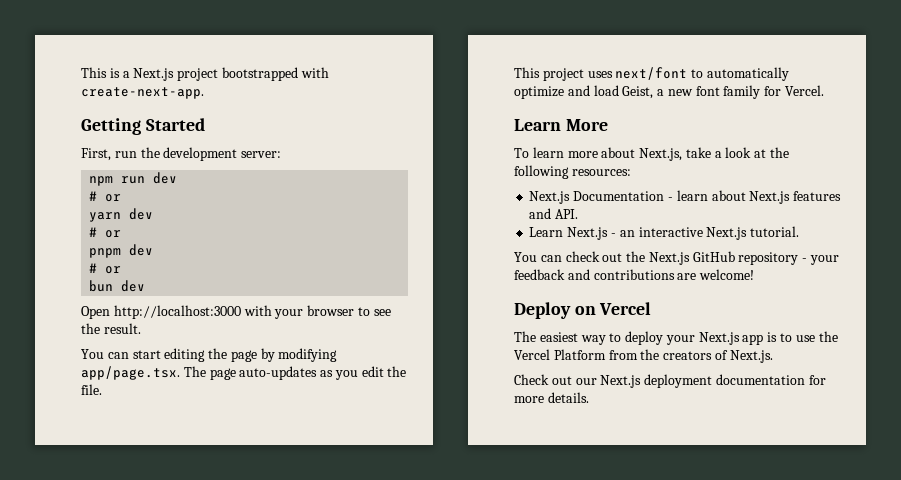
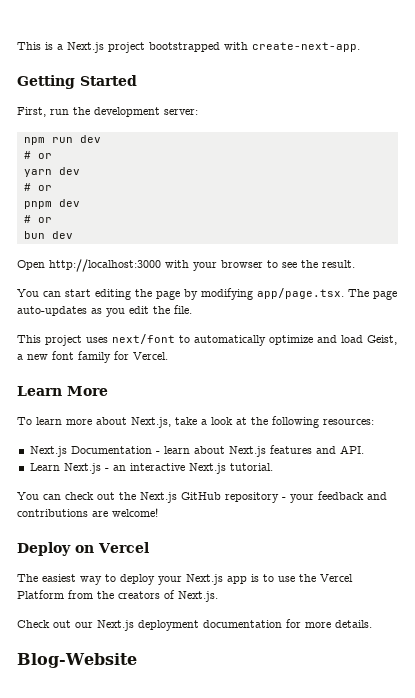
(589, 397) none -> [17,653,137,668] // Blog-Website

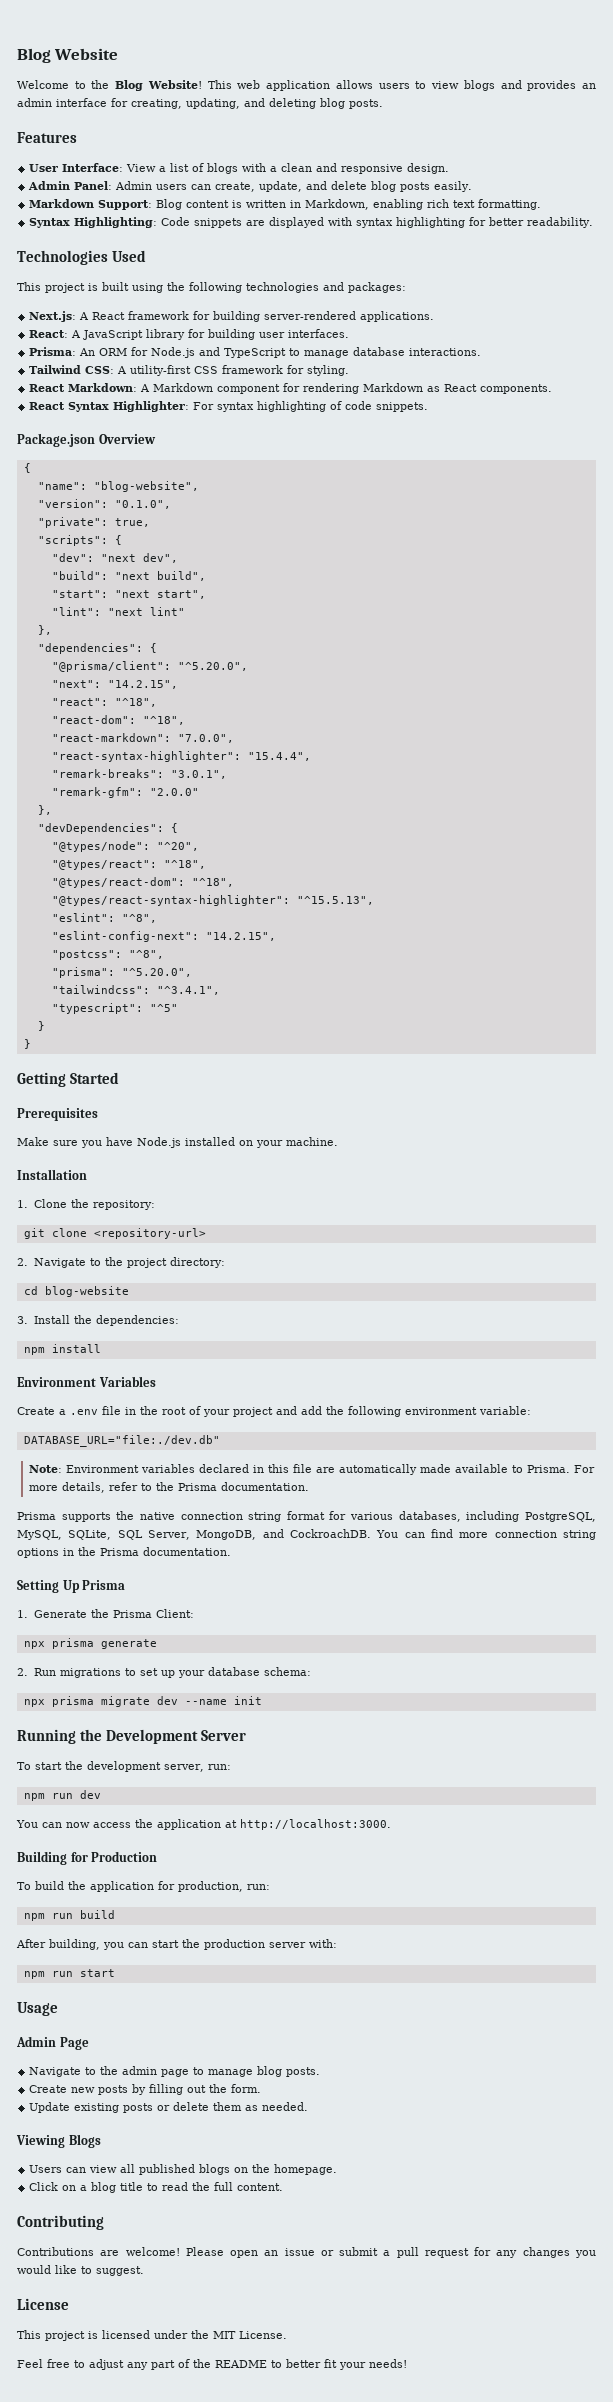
[17,42,360,53] [17,75,137,89] [17,107,198,117] [23,135,101,145] [23,151,52,159] [23,167,80,177] [23,183,52,191] [23,199,80,209] [23,215,52,223] [23,231,73,239] [17,259,355,272] [17,288,397,300] [17,305,192,317] [17,334,397,346] [17,351,168,363] [17,386,108,396] [17,416,374,428] [29,445,364,457] [29,463,273,474] [17,491,387,503] [17,508,158,517] [17,542,149,556] [17,574,353,585] [17,590,218,602] [17,619,372,631] [17,653,137,668] This is a Next.js project bootstrapped with create-next-app. // Getting Started // First, run the development server: // npm run dev // # or // yarn dev // # or // pnpm dev // # or // bun dev // Open http://localhost:3000 with your browser to see the result. // You can start editing the page by modifying app/page.tsx. The page auto-updates as you edit the file. // This project uses next/font to automatically optimize and load Geist, a new font family for Vercel. // Learn More // To learn more about Next.js, take a look at the following resources: // Next.js Documentation - learn about Next.js features and API. // Learn Next.js - an interactive Next.js tutorial. // You can check out the Next.js GitHub repository - your feedback and contributions are welcome! // Deploy on Vercel // The easiest way to deploy your Next.js app is to use the Vercel Platform from the creators of Next.js. // Check out our Next.js deployment documentation for more details. // Blog-Website -> [17,48,119,63] [17,80,597,91] [17,98,383,109] [17,132,77,143] [29,163,450,174] [28,181,473,192] [29,199,542,210] [29,217,594,228] [17,250,147,265] [17,282,406,293] [29,311,435,322] [29,329,350,340] [29,347,482,358] [29,365,350,376] [29,383,553,394] [29,401,429,412] [17,433,156,447] [23,463,31,473] [37,481,199,492] [37,499,171,509] [37,517,150,528] [37,535,122,546] [51,553,178,563] [51,571,206,581] [51,590,206,599] [51,607,185,616] [37,625,52,635] [37,643,157,654] [51,661,248,672] [51,680,178,689] [51,698,157,707] [51,715,185,725] [51,733,234,743] [51,751,311,762] [51,769,227,779] [51,787,199,798] [37,805,52,815] [37,823,178,834] [51,841,199,852] [51,860,206,870] [51,877,234,888] [51,895,374,906] [51,913,157,923] [51,931,276,942] [51,950,164,960] [51,967,192,978] [51,985,220,995] [51,1003,178,1014] [37,1021,45,1031] [23,1039,31,1049] [17,1072,120,1087] [17,1108,98,1121] [17,1137,338,1148] [17,1169,87,1180] [17,1199,155,1210] [23,1228,206,1239] [17,1257,225,1268] [23,1286,129,1297] [17,1315,179,1326] [23,1344,101,1355] [17,1376,156,1387] [17,1406,531,1417] [23,1435,220,1447] [29,1464,596,1475] [29,1482,310,1493] [17,1511,596,1522] [17,1529,597,1540] [17,1547,231,1558] [17,1580,126,1593] [17,1609,194,1618] [23,1638,157,1649] [17,1667,311,1678] [23,1696,262,1707] [17,1729,247,1744] [17,1761,231,1772] [23,1790,101,1801] [16,1819,391,1830] [17,1851,158,1865] [17,1881,270,1892] [23,1910,115,1921] [16,1939,337,1950] [23,1969,115,1979] [17,2002,58,2016] [16,2036,89,2050] [29,2066,321,2077] [29,2084,262,2095] [29,2102,309,2113] [16,2134,101,2148] [29,2164,338,2175] [29,2182,284,2193] [17,2215,104,2230] [17,2247,596,2258] [17,2265,144,2276] [17,2298,69,2310] [17,2330,287,2341] [17,2359,407,2370] Blog Website // Welcome to the Blog Website! This web application allows users to view blogs and provides an admin interface for creating, updating, and deleting blog posts. // Features // User Interface: View a list of blogs with a clean and responsive design. // Admin Panel: Admin users can create, update, and delete blog posts easily. // Markdown Support: Blog content is written in Markdown, enabling rich text formatting. // Syntax Highlighting: Code snippets are displayed with syntax highlighting for better readability. // Technologies Used // This project is built using the following technologies and packages: // Next.js: A React framework for building server-rendered applications. // React: A JavaScript library for building user interfaces. // Prisma: An ORM for Node.js and TypeScript to manage database interactions. // Tailwind CSS: A utility-first CSS framework for styling. // React Markdown: A Markdown component for rendering Markdown as React components. // React Syntax Highlighter: For syntax highlighting of code snippets. // Package.json Overview // { // "name": "blog-website", // "version": "0.1.0", // "private": true, // "scripts": { // "dev": "next dev", // "build": "next build", // "start": "next start", // "lint": "next lint" // }, // "dependencies": { // "@prisma/client": "^5.20.0", // "next": "14.2.15", // "react": "^18", // "react-dom": "^18", // "react-markdown": "7.0.0", // "react-syntax-highlighter": "15.4.4", // "remark-breaks": "3.0.1", // "remark-gfm": "2.0.0" // }, // "devDependencies": { // "@types/node": "^20", // "@types/react": "^18", // "@types/react-dom": "^18", // "@types/react-syntax-highlighter": "^15.5.13", // "eslint": "^8", // "eslint-config-next": "14.2.15", // "postcss": "^8", // "prisma": "^5.20.0", // "tailwindcss": "^3.4.1", // "typescript": "^5" // } // } // Getting Started // Prerequisites // Make sure you have Node.js installed on your machine. // Installation // 1. Clone the repository: // git clone <repository-url> // 2. Navigate to the project directory: // cd blog-website // 3. Install the dependencies: // npm install // Environment Variables // Create a .env file in the root of your project and add the following environment variable: // DATABASE_URL="file:./dev.db" // Note: Environment variables declared in this file are automatically made available to Prisma. For more details, refer to the Prisma documentation. // Prisma supports the native connection string format for various databases, including PostgreSQL, MySQL, SQLite, SQL Server, MongoDB, and CockroachDB. You can find more connection string options in the Prisma documentation. // Setting Up Prisma // 1. Generate the Prisma Client: // npx prisma generate // 2. Run migrations to set up your database schema: // npx prisma migrate dev --name init // Running the Development Server // To start the development server, run: // npm run dev // You can now access the application at http://localhost:3000. // Building for Production // To build the application for production, run: // npm run build // After building, you can start the production server with: // npm run start // Usage // Admin Page // Navigate to the admin page to manage blog posts. // Create new posts by filling out the form. // Update existing posts or delete them as needed. // Viewing Blogs // Users can view all published blogs on the homepage. // Click on a blog title to read the full content. // Contributing // Contributions are welcome! Please open an issue or submit a pull request for any changes you would like to suggest. // License // This project is licensed under the MIT License. // Feel free to adjust any part of the README to better fit your needs!

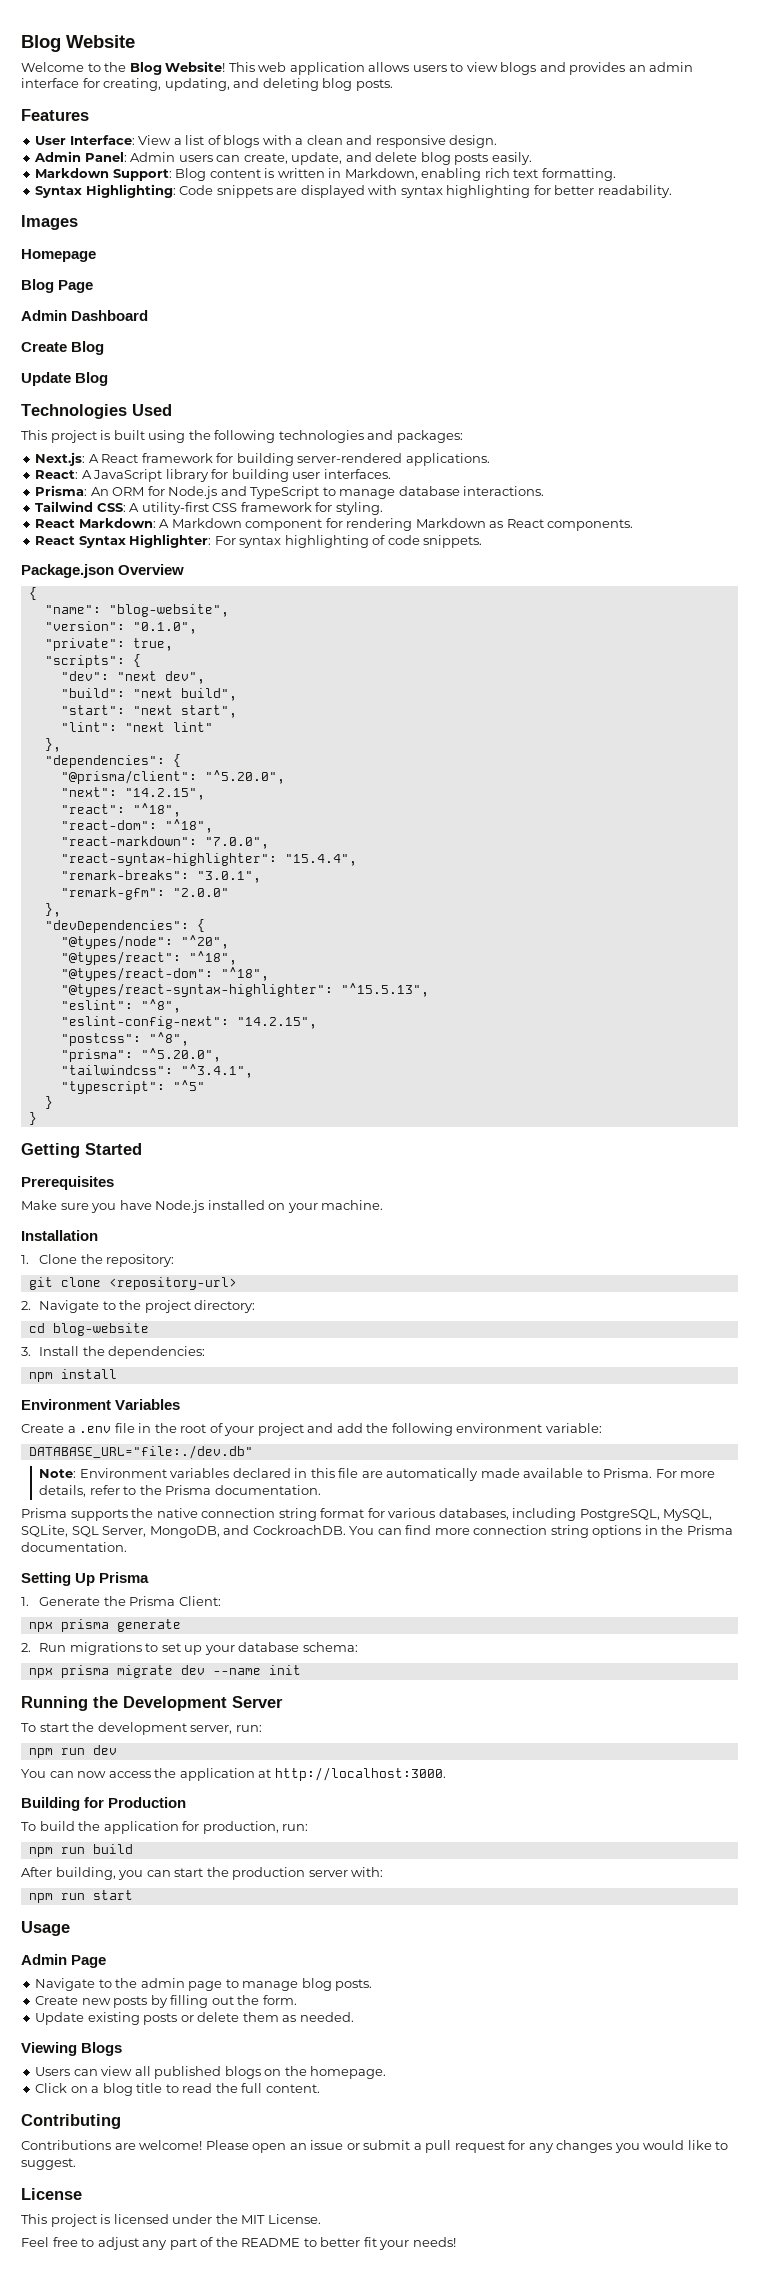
(594, 222) none -> [21,215,78,230] [21,249,96,262] [21,279,94,293] [21,310,149,321] [21,341,105,355] [21,372,109,386] // Images // Homepage // Blog Page // Admin Dashboard // Create Blog // Update Blog

